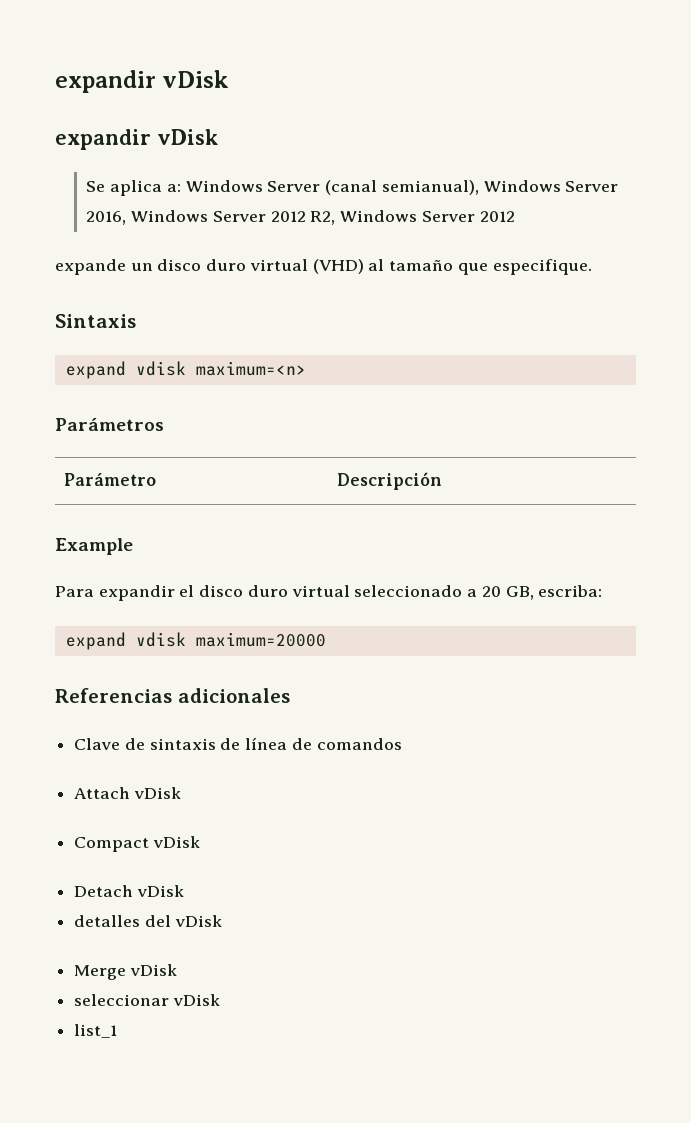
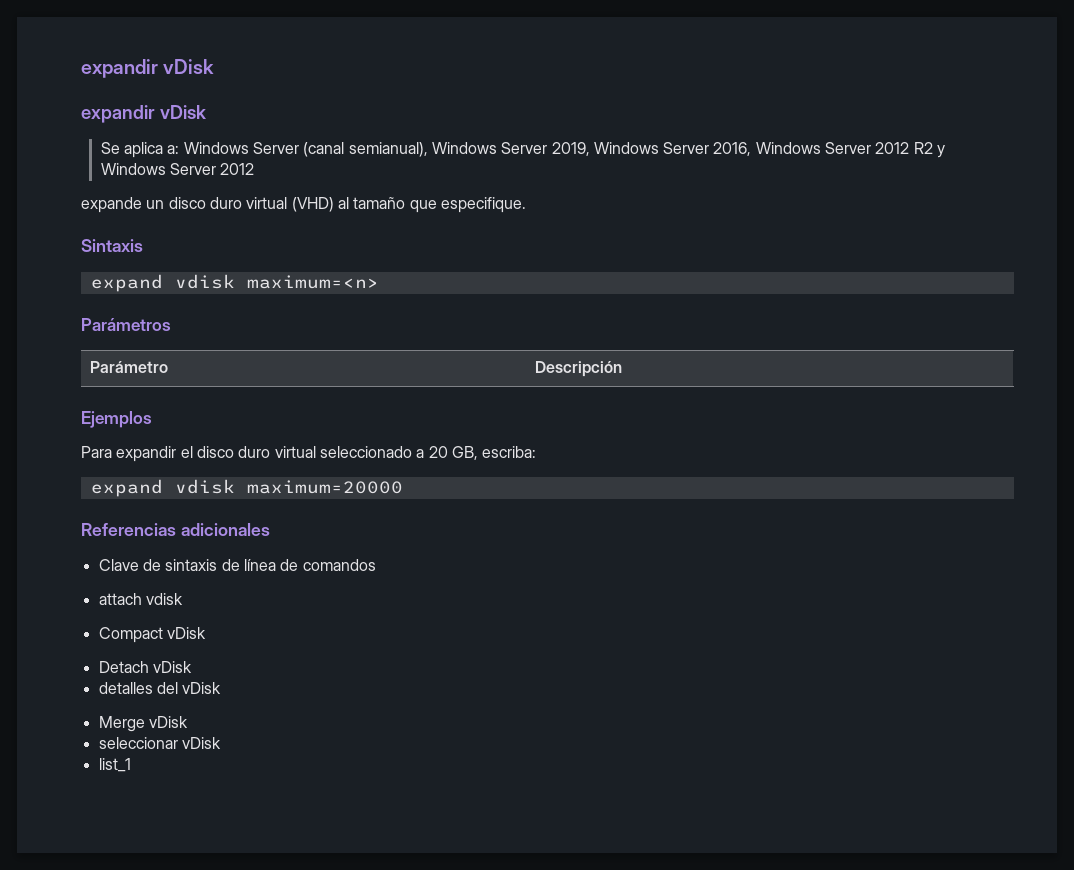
(619, 186) none -> [551,142,710,156] 2019, Windows Server
[310,211,336,225] R2, -> [913,142,946,158] R2 y
[55,538,133,555] Example -> [81,411,152,428] Ejemplos
[74,787,181,799] Attach vDisk -> [98,593,183,605] attach vdisk

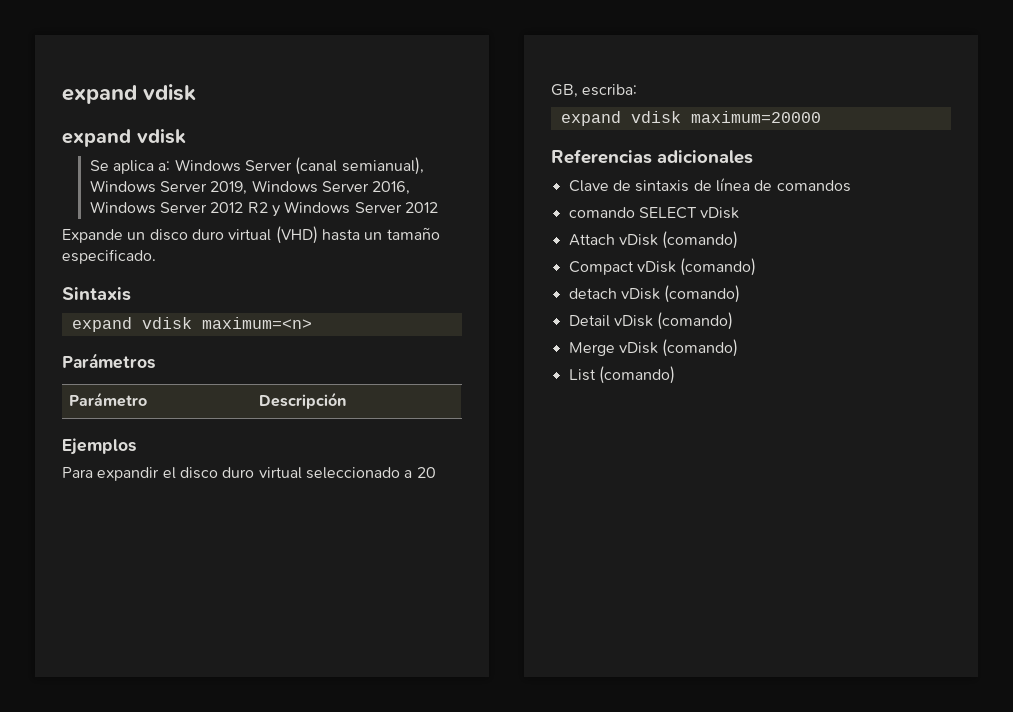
[81,59,215,78] [81,105,206,123] expandir vDisk // expandir vDisk -> [62,84,196,104] [62,128,186,147] expand vdisk // expand vdisk
[81,197,142,213] expande -> [62,229,123,243] Expande
[337,197,526,213] al tamaño que especifique. -> [321,227,440,241] [62,249,156,264] hasta un tamaño especificado.
[98,593,183,605] attach vdisk -> [568,207,740,219] [568,231,739,249] comando SELECT vDisk // Attach vDisk (comando)
[98,661,192,673] [98,682,222,694] // Detach vDisk // detalles del vDisk -> [680,258,757,276] [568,285,741,303] [568,312,734,330] (comando) // detach vDisk (comando) // Detail vDisk (comando)
[98,737,221,749] [98,758,131,772] // seleccionar vDisk // list_1 -> [662,339,739,357] [568,366,675,384] (comando) // List (comando)

